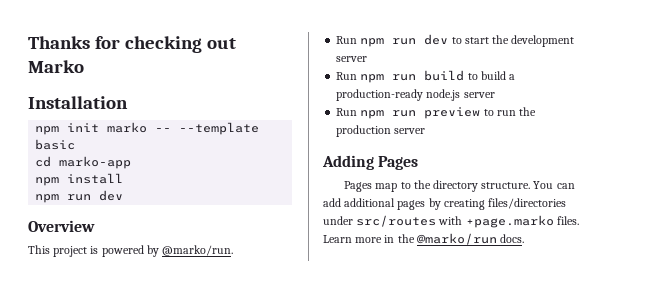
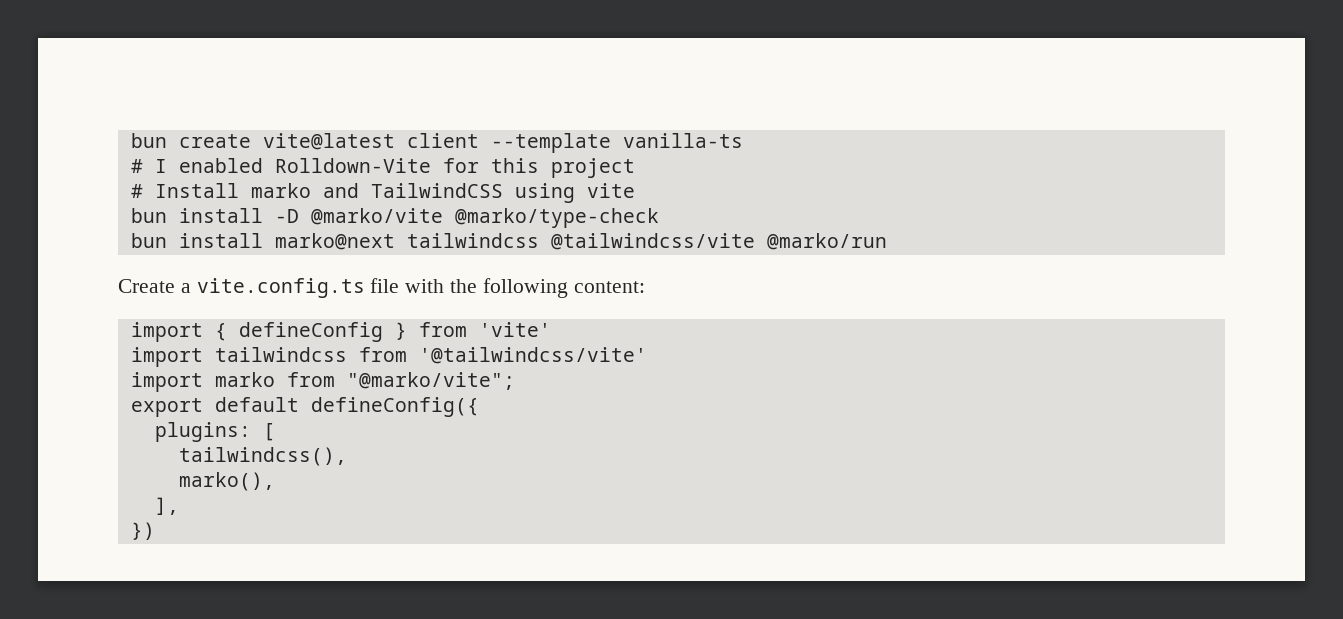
[28,36,236,53] [28,60,84,73] [28,96,128,109] [35,122,260,135] [35,139,76,150] [35,156,132,169] [35,173,124,186] [35,190,124,203] [28,220,95,232] [28,245,234,257] [336,34,575,47] [336,56,368,62] [336,70,516,83] [336,89,495,101] [336,107,537,119] [336,125,426,137] [322,155,419,170] [344,180,575,192] [323,198,567,210] [323,215,579,228] [323,233,525,245] Thanks for checking out Marko // Installation // npm init marko -- --template basic // cd marko-app // npm install // npm run dev // Overview // This project is powered by @marko/run. // Run npm run dev to start the development server // Run npm run build to build a production-ready node.js server // Run npm run preview to run the production server // Adding Pages // Pages map to the directory structure. You can add additional pages by creating files/directories under src/routes with +page.marko files. Learn more in the @marko/run docs. -> [130,133,743,153] [130,158,635,178] [130,183,635,203] [130,208,659,228] [130,233,887,250] [118,278,645,298] [130,322,551,342] [130,347,647,367] [130,372,515,392] [130,397,479,417] [154,422,275,442] [178,447,347,466] [178,472,275,491] [154,497,179,515] [130,522,155,540] bun create vite@latest client --template vanilla-ts // # I enabled Rolldown-Vite for this project // # Install marko and TailwindCSS using vite // bun install -D @marko/vite @marko/type-check // bun install marko@next tailwindcss @tailwindcss/vite @marko/run // Create a vite.config.ts file with the following content: // import { defineConfig } from 'vite' // import tailwindcss from '@tailwindcss/vite' // import marko from "@marko/vite"; // export default defineConfig({ // plugins: [ // tailwindcss(), // marko(), // ], // })

